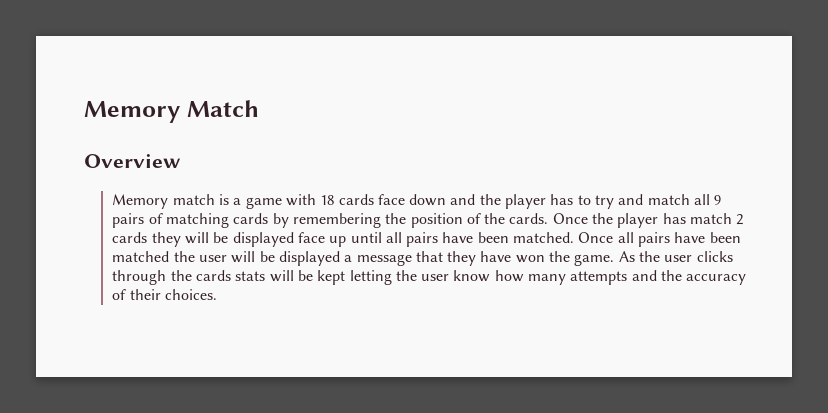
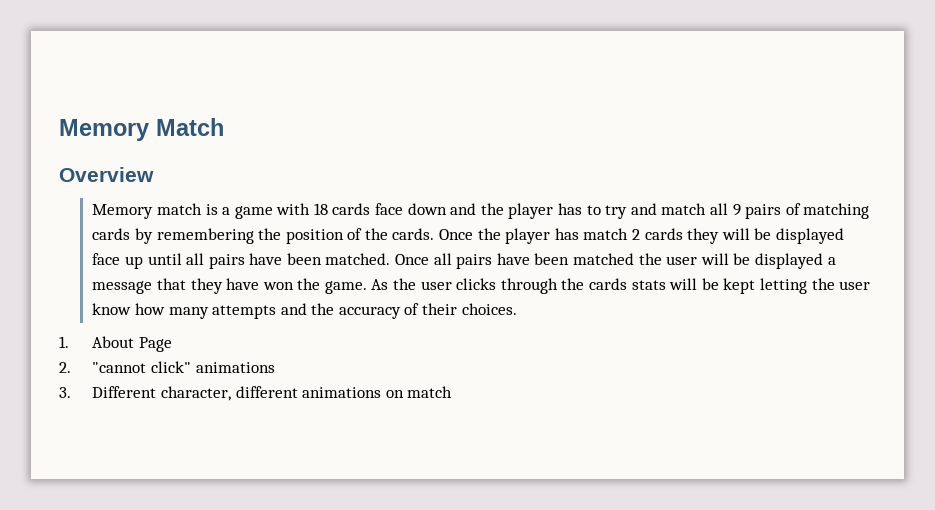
(217, 294) none -> [59,336,172,352] [59,361,275,373] [59,386,453,401] // 1. About Page // 2. "cannot click" animations // 3. Different character, different animations on match

